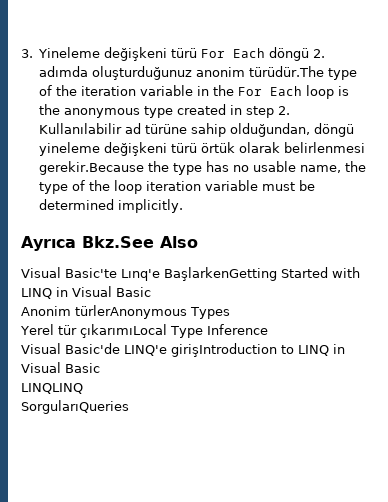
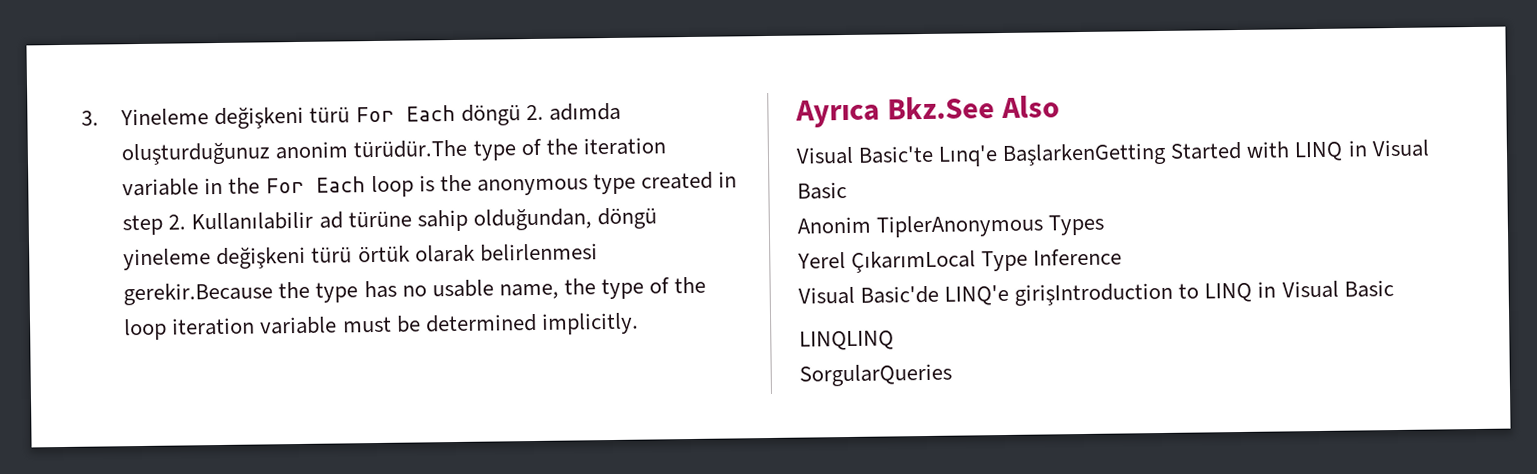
[75,305,187,319] türlerAnonymous -> [876,214,1045,238] TiplerAnonymous
[57,324,167,338] tür çıkarımıLocal -> [851,250,977,273] ÇıkarımLocal
[21,400,129,414] SorgularıQueries -> [799,363,952,387] SorgularQueries

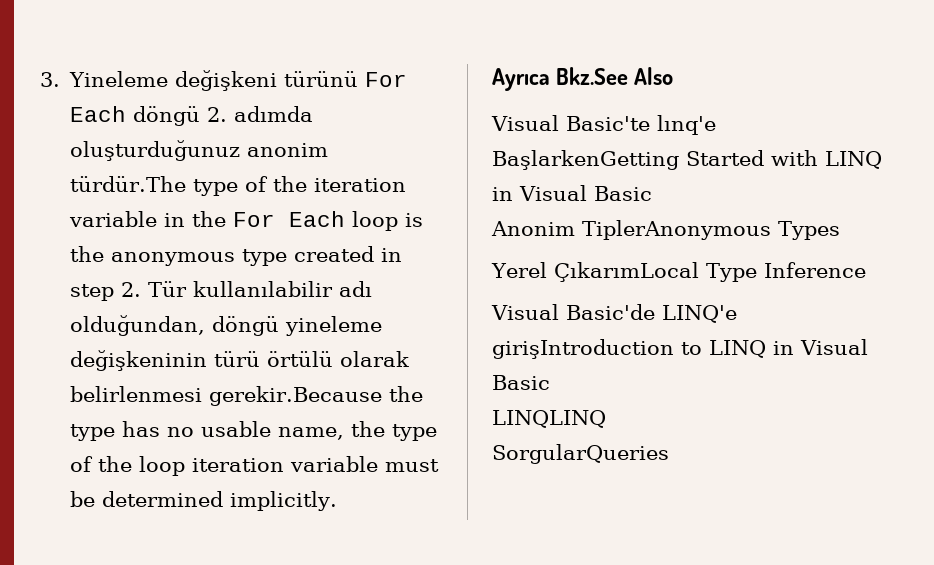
[309,106,351,123] türü -> [284,71,359,87] türünü
[353,139,468,159] türüdür.The -> [70,176,187,192] türdür.The
[191,207,657,232] [123,245,410,271] Kullanılabilir ad türüne sahip olduğundan, döngü yineleme değişkeni türü örtük -> [148,281,373,297] [70,315,383,336] [70,350,334,371] Tür kullanılabilir adı olduğundan, döngü yineleme değişkeninin türü örtülü
[938,145,999,167] Lınq'e -> [657,115,716,135] lınq'e

